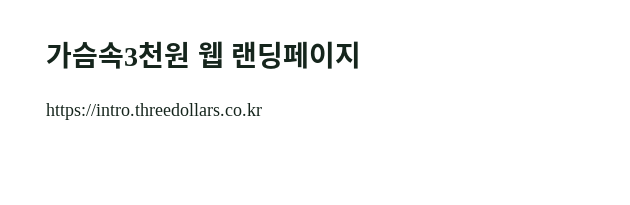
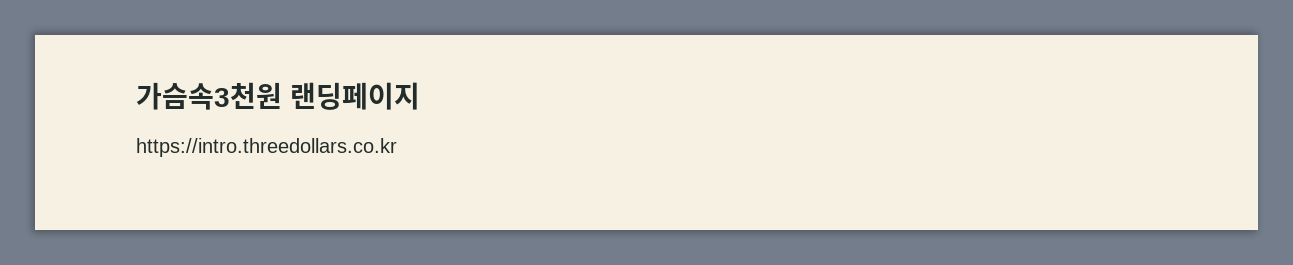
[197,41,224,68] 웹 -> (282, 96) none

